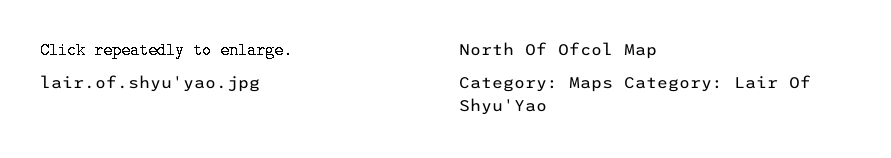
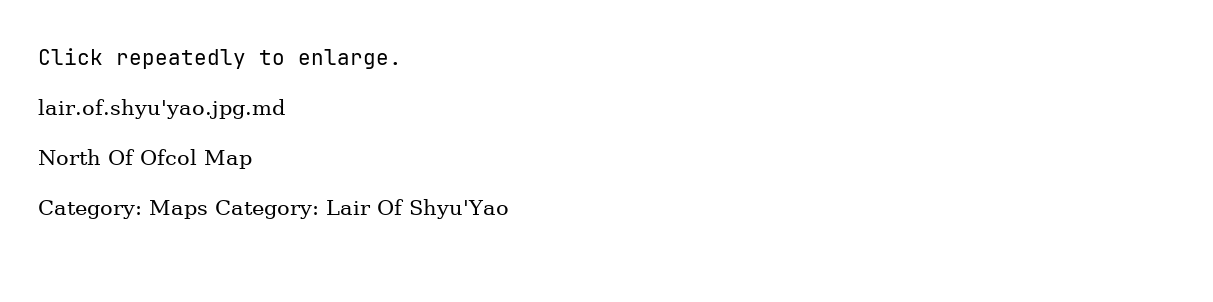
[40,75,260,92] lair.of.shyu'yao.jpg -> [38,99,285,119] lair.of.shyu'yao.jpg.md

